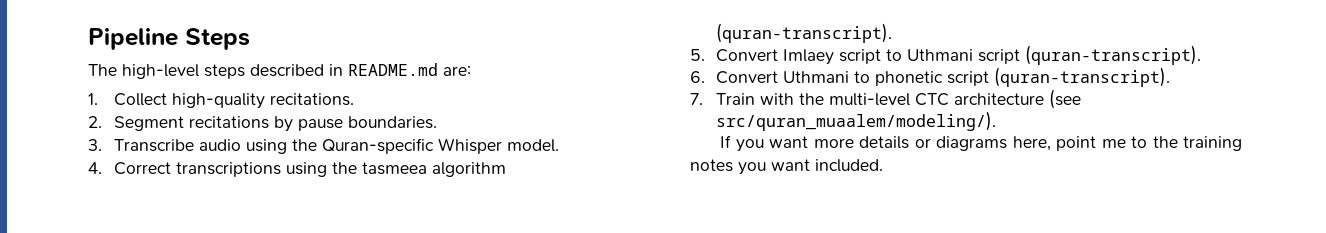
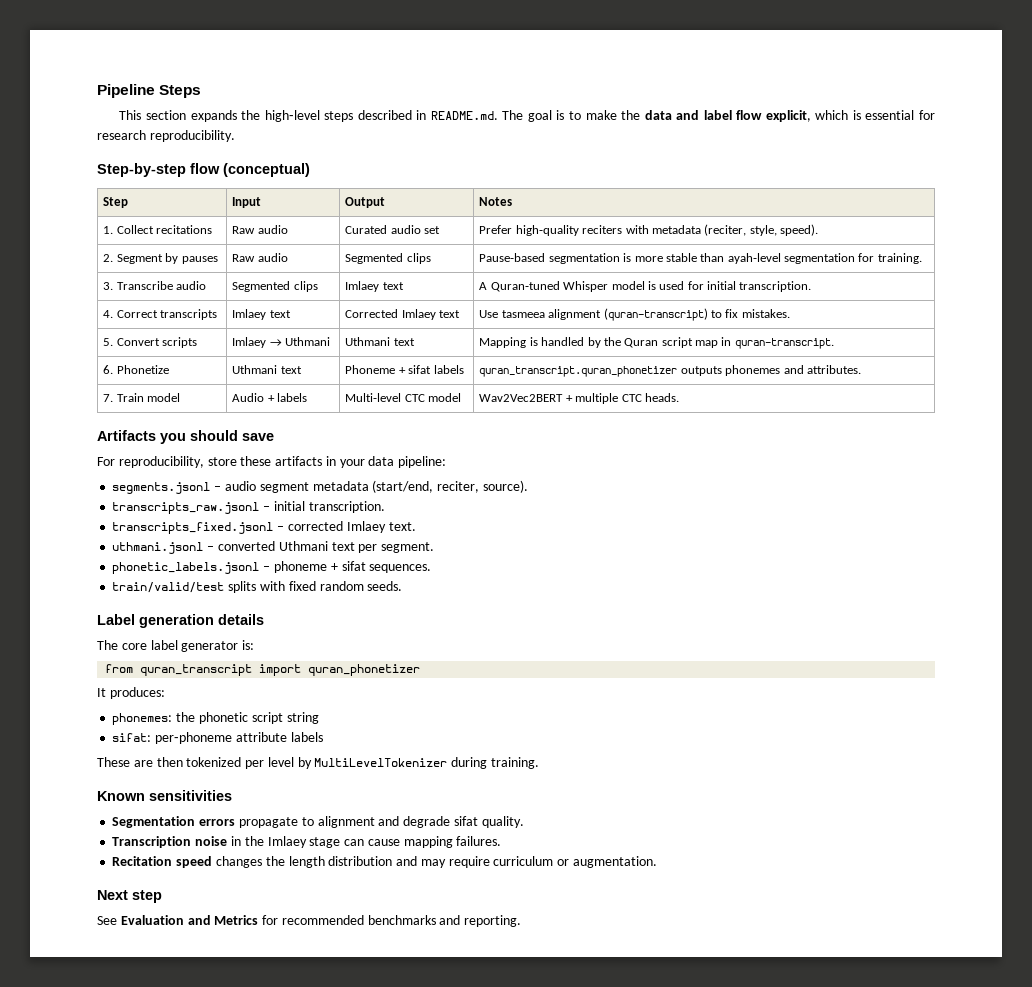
[88,63,471,79] [88,93,355,109] [88,116,438,132] [88,138,560,154] [88,162,507,177] [716,23,893,43] [690,45,1202,65] [690,67,1171,87] [690,89,1082,109] [716,111,997,131] [720,135,1242,152] [690,159,883,175] The high-level steps described in README.md are: // 1. Collect high-quality recitations. // 2. Segment recitations by pause boundaries. // 3. Transcribe audio using the Quran-specific Whisper model. // 4. Correct transcriptions using the tasmeea algorithm (quran-transcript). // 5. Convert Imlaey script to Uthmani script (quran-transcript). // 6. Convert Uthmani to phonetic script (quran-transcript). // 7. Train with the multi-level CTC architecture (see src/quran_muaalem/modeling/). // If you want more details or diagrams here, point me to the training notes you want included. -> [119,110,935,122] [97,130,235,142] [97,163,310,177] [103,197,129,208] [232,197,262,208] [345,197,386,208] [479,197,513,206] [103,225,213,234] [232,225,288,234] [345,225,441,234] [479,224,819,236] [103,253,218,264] [232,253,288,262] [345,253,431,264] [479,253,922,264] [103,281,207,290] [232,281,318,292] [345,281,404,292] [479,281,812,292] [103,309,218,320] [232,309,291,320] [345,309,461,320] [479,308,790,321] [103,337,198,348] [232,337,331,348] [345,337,415,346] [479,337,834,349] [103,365,169,374] [232,365,302,374] [345,365,464,374] [479,365,861,377] [103,393,181,402] [232,393,308,402] [345,393,462,402] [479,393,679,404] [97,430,274,444] [97,456,447,468] [112,480,528,494] [112,501,385,514] [112,521,416,534] [112,541,435,554] [112,561,432,574] [112,581,403,593] [97,614,264,628] [97,640,255,652] [105,664,421,676] [97,687,165,699] [112,712,319,725] [112,732,323,744] [97,757,540,769] [97,790,232,801] [112,816,524,828] [112,836,502,848] [112,856,657,868] [97,890,162,903] [97,915,522,927] This section expands the high‑level steps described in README.md. The goal is to make the data and label flow explicit, which is essential for research reproducibility. // Step‑by‑step flow (conceptual) // Step | Input | Output | Notes // 1. Collect recitations | Raw audio | Curated audio set | Prefer high‑quality reciters with metadata (reciter, style, speed). // 2. Segment by pauses | Raw audio | Segmented clips | Pause‑based segmentation is more stable than ayah‑level segmentation for training. // 3. Transcribe audio | Segmented clips | Imlaey text | A Quran‑tuned Whisper model is used for initial transcription. // 4. Correct transcripts | Imlaey text | Corrected Imlaey text | Use tasmeea alignment (quran-transcript) to fix mistakes. // 5. Convert scripts | Imlaey → Uthmani | Uthmani text | Mapping is handled by the Quran script map in quran-transcript. // 6. Phonetize | Uthmani text | Phoneme + sifat labels | quran_transcript.quran_phonetizer outputs phonemes and attributes. // 7. Train model | Audio + labels | Multi‑level CTC model | Wav2Vec2BERT + multiple CTC heads. // Artifacts you should save // For reproducibility, store these artifacts in your data pipeline: // segments.jsonl – audio segment metadata (start/end, reciter, source). // transcripts_raw.jsonl – initial transcription. // transcripts_fixed.jsonl – corrected Imlaey text. // uthmani.jsonl – converted Uthmani text per segment. // phonetic_labels.jsonl – phoneme + sifat sequences. // train/valid/test splits with fixed random seeds. // Label generation details // The core label generator is: // from quran_transcript import quran_phonetizer // It produces: // phonemes: the phonetic script string // sifat: per‑phoneme attribute labels // These are then tokenized per level by MultiLevelTokenizer during training. // Known sensitivities // Segmentation errors propagate to alignment and degrade sifat quality. // Transcription noise in the Imlaey stage can cause mapping failures. // Recitation speed changes the length distribution and may require curriculum or augmentation. // Next step // See Evaluation and Metrics for recommended benchmarks and reporting.

